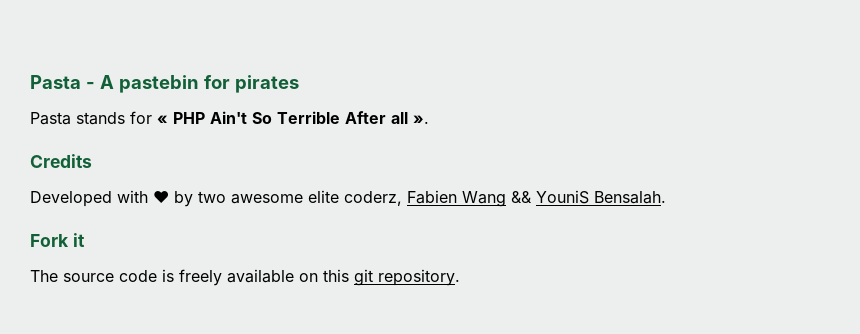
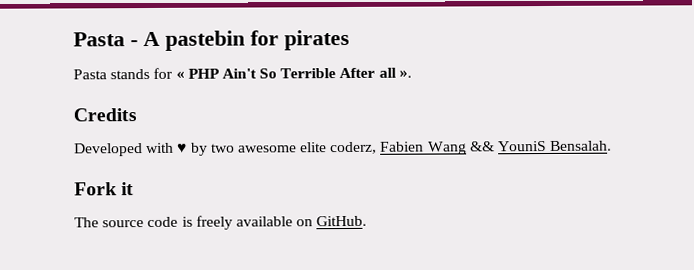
[323,269,460,286] this git repository. -> [316,215,368,227] GitHub.

